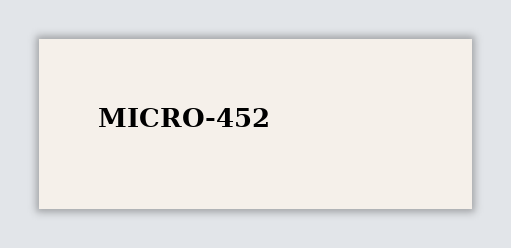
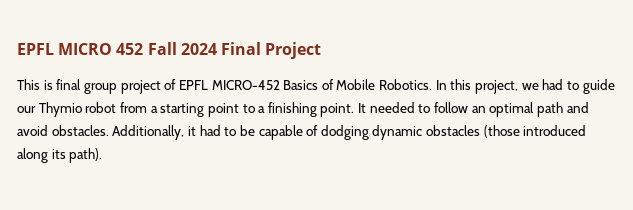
[98,108,270,127] MICRO-452 -> [17,42,322,59] [17,79,615,94] [17,102,589,117] [17,125,587,140] [17,148,103,163] EPFL MICRO 452 Fall 2024 Final Project // This is final group project of EPFL MICRO-452 Basics of Mobile Robotics. In this project, we had to guide our Thymio robot from a starting point to a finishing point. It needed to follow an optimal path and avoid obstacles. Additionally, it had to be capable of dodging dynamic obstacles (those introduced along its path).

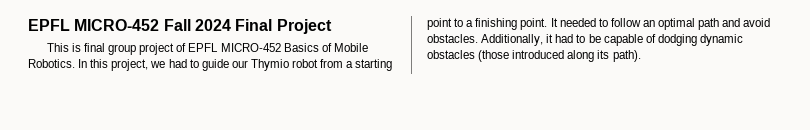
[17,43,144,55] EPFL MICRO 452 -> [28,19,160,31] EPFL MICRO-452

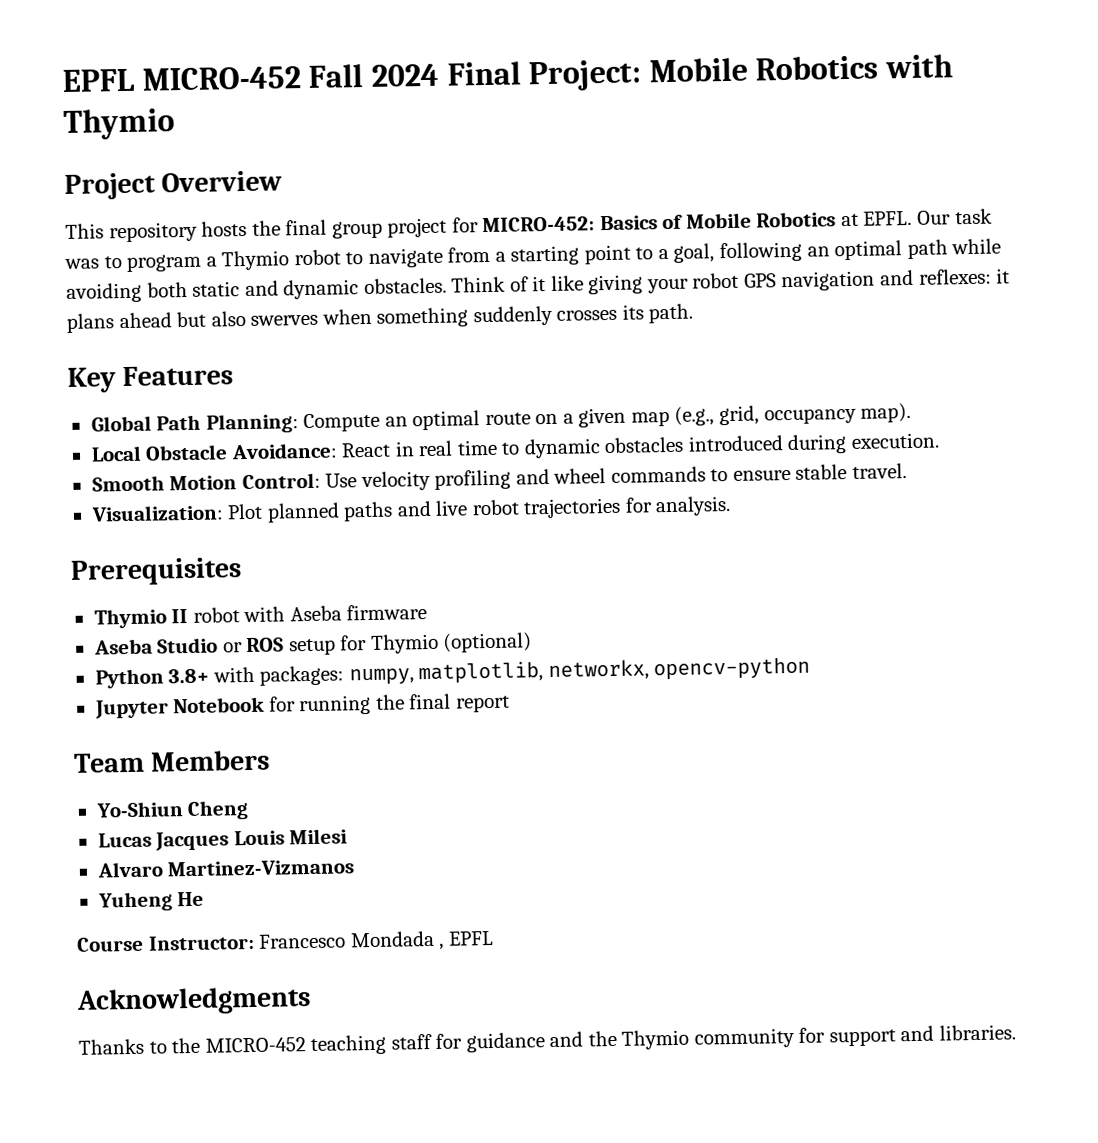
(273, 25) none -> [528,54,954,92] [63,108,175,140] Project: Mobile Robotics with Thymio //
(332, 26) none -> [161,170,283,193] Overview
[71,43,368,55] [28,59,319,71] is final group project of EPFL MICRO-452 Basics of Mobile Robotics. In this project, we had to guide our Thymio robot -> [108,208,993,243] [64,247,443,272] repository hosts the final group project for MICRO-452: Basics of Mobile Robotics at EPFL. Our task was to program a Thymio robot to navigate
[475,18,771,30] [427,34,743,46] [427,50,641,62] finishing point. It needed to follow an optimal path and avoid obstacles. Additionally, it had to be capable of dodging dynamic obstacles (those introduced along its path). -> [673,238,1002,263] [66,268,1011,303] [66,303,694,333] [67,365,234,393] [90,402,912,434] [90,432,939,462] [91,463,907,492] [90,495,732,523] [70,557,242,586] [93,604,428,629] [93,632,533,656] [94,656,811,689] [94,693,510,719] [73,749,271,773] [95,800,250,821] [97,828,349,851] [96,859,355,878] [97,891,205,912] [77,930,494,952] [76,986,311,1016] [78,1024,1017,1056] goal, following an optimal path while avoiding both static and dynamic obstacles. Think of it like giving your robot GPS navigation and reflexes: it plans ahead but also swerves when something suddenly crosses its path. // Key Features // Global Path Planning: Compute an optimal route on a given map (e.g., grid, occupancy map). // Local Obstacle Avoidance: React in real time to dynamic obstacles introduced during execution. // Smooth Motion Control: Use velocity profiling and wheel commands to ensure stable travel. // Visualization: Plot planned paths and live robot trajectories for analysis. // Prerequisites // Thymio II robot with Aseba firmware // Aseba Studio or ROS setup for Thymio (optional) // Python 3.8+ with packages: numpy, matplotlib, networkx, opencv-python // Jupyter Notebook for running the final report // Team Members // Yo-Shiun Cheng // Lucas Jacques Louis Milesi // Alvaro Martinez-Vizmanos // Yuheng He // Course Instructor: Francesco Mondada , EPFL // Acknowledgments // Thanks to the MICRO-452 teaching staff for guidance and the Thymio community for support and libraries.

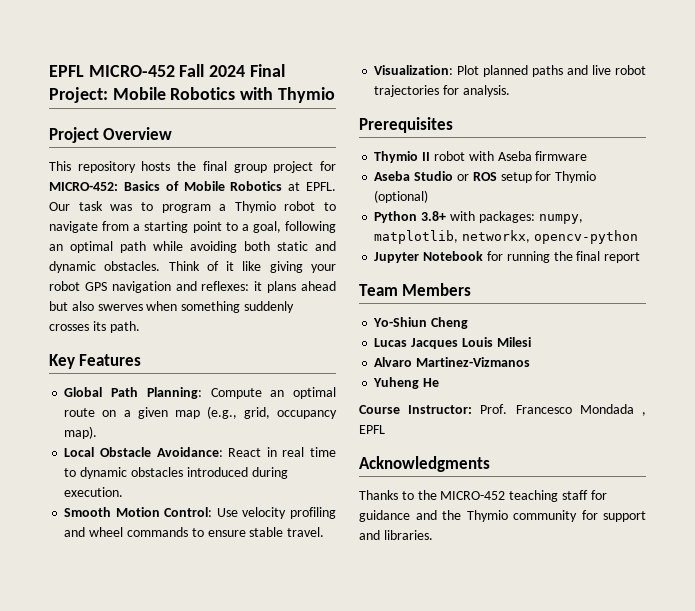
(255, 942) none -> [480,404,508,414] Prof.

